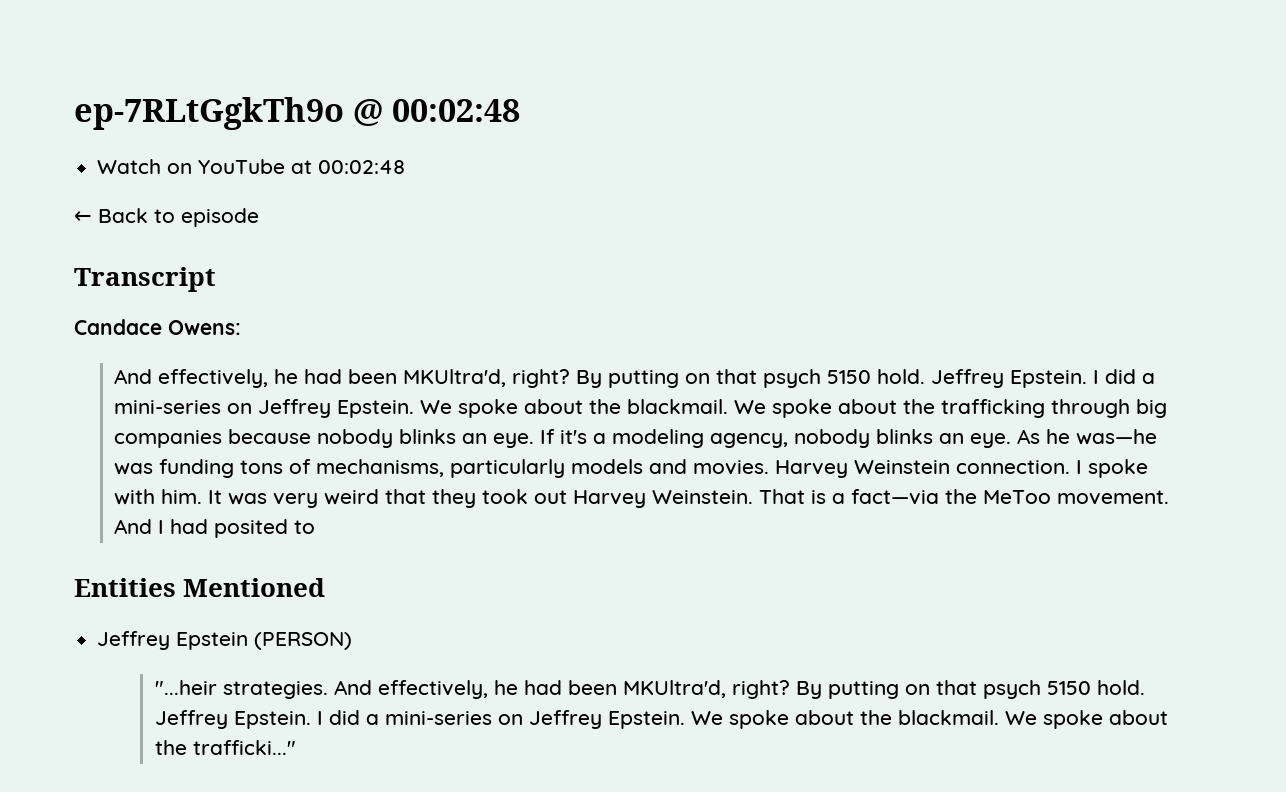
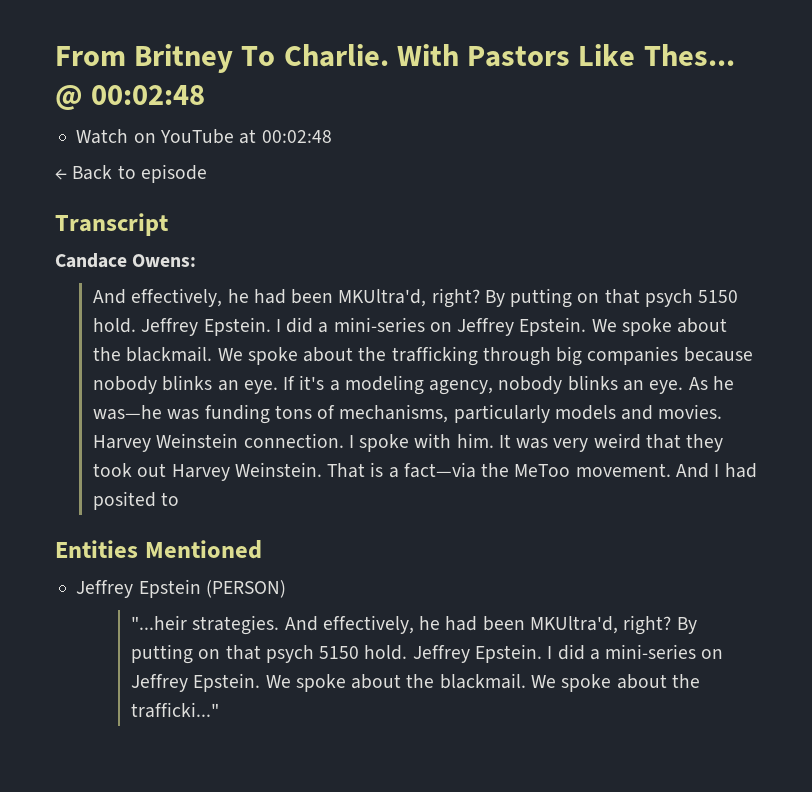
[74,97,344,130] ep-7RLtGgkTh9o -> [55,44,735,73] From Britney To Charlie. With Pastors Like Thes...

